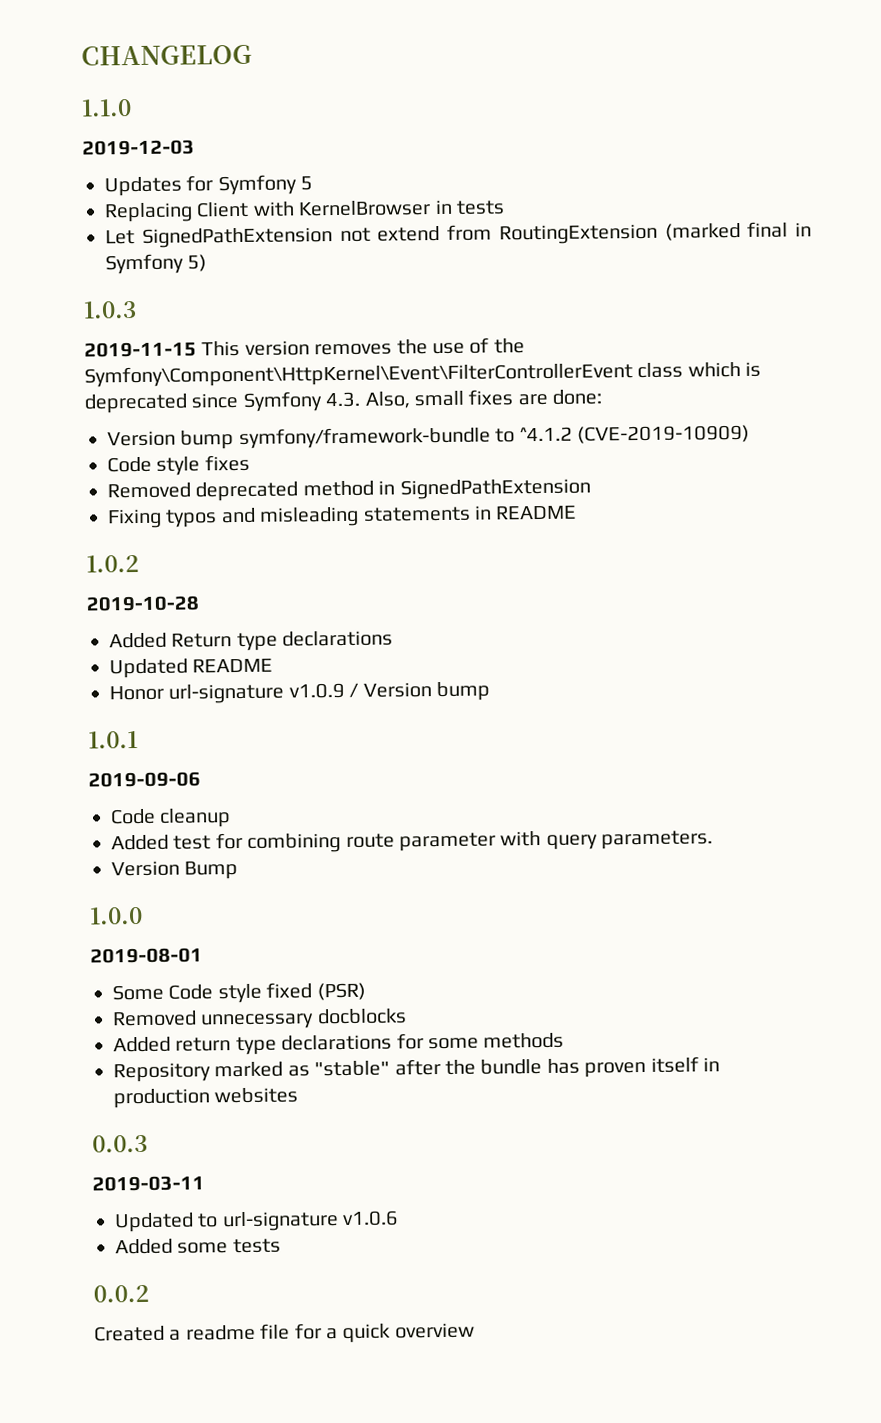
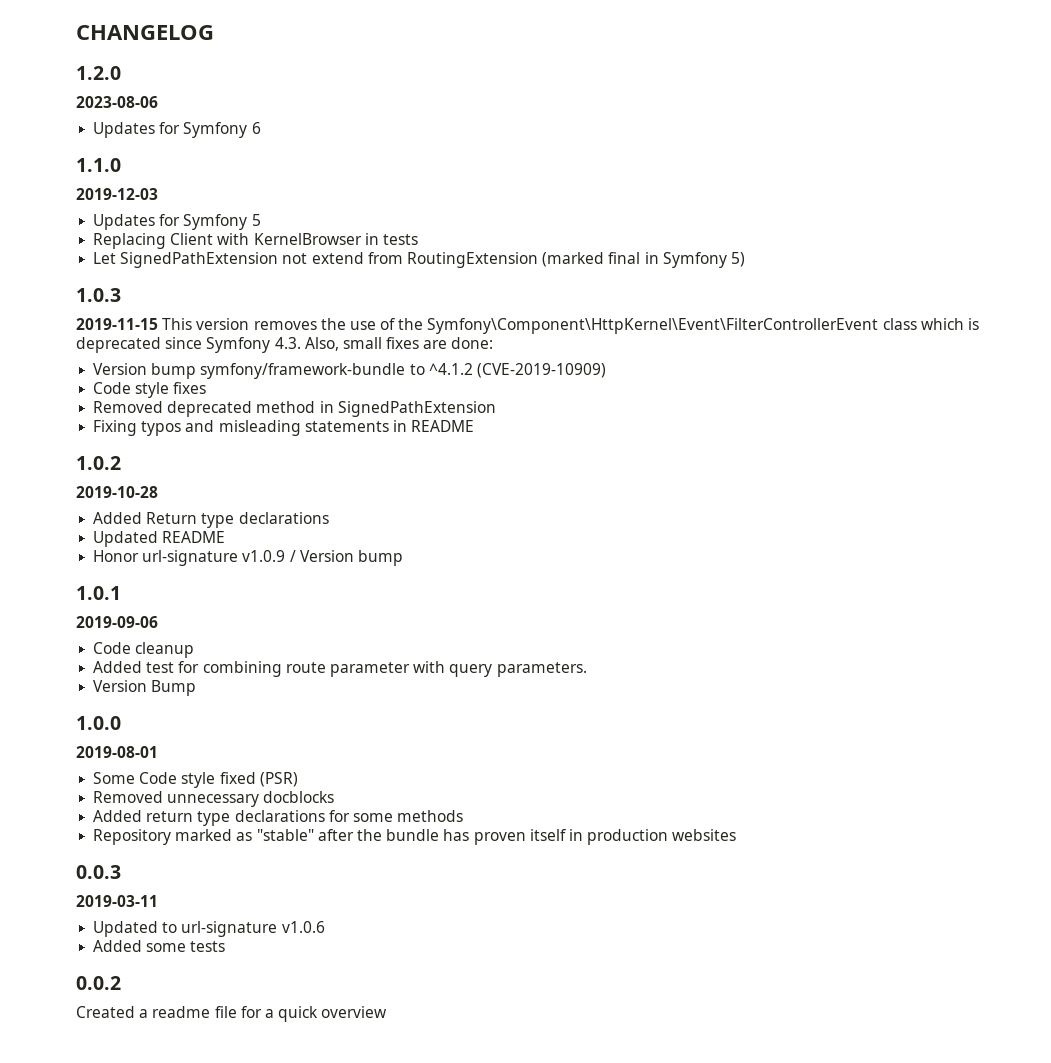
(252, 55) none -> [76,66,121,80] [76,96,158,108] [93,122,261,138] // 1.2.0 // 2023-08-06 // Updates for Symfony 6

